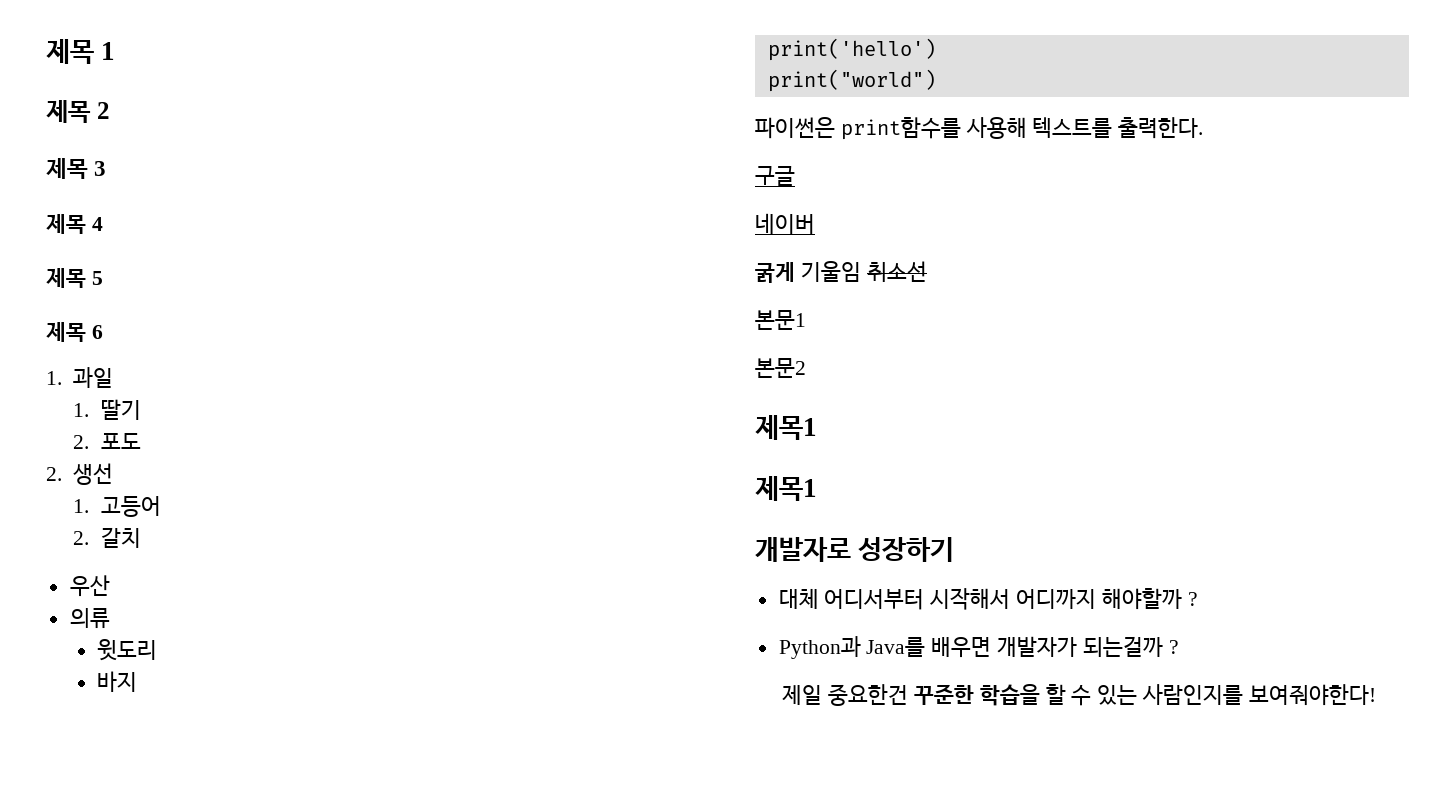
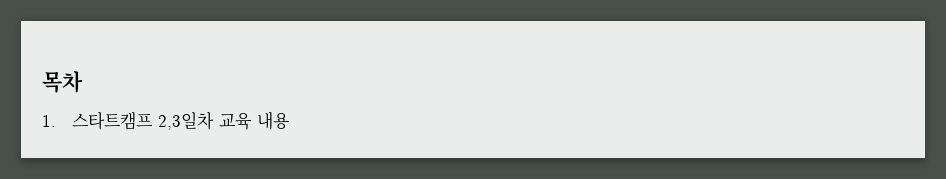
[46,39,116,64] [46,100,110,123] [46,158,107,179] [46,214,103,234] [46,268,103,288] [46,322,103,342] [46,367,114,388] [73,399,141,420] [73,433,141,449] [46,463,114,485] [73,496,161,517] [73,527,141,548] [69,575,110,597] [69,608,110,629] [97,639,158,661] [97,671,138,692] [767,38,936,61] [767,69,936,92] [755,117,1204,140] [755,166,795,186] [755,213,815,235] [755,261,927,283] [755,310,806,330] [755,358,806,378] [755,415,817,440] [755,476,817,501] [755,537,955,562] [778,588,1198,610] [778,636,1179,659] [782,684,1376,706] 제목 1 // 제목 2 // 제목 3 // 제목 4 // 제목 5 // 제목 6 // 1. 과일 // 1. 딸기 // 2. 포도 // 2. 생선 // 1. 고등어 // 2. 갈치 // 우산 // 의류 // 윗도리 // 바지 // print('hello') // print("world") // 파이썬은 print함수를 사용해 텍스트를 출력한다. // 구글 // 네이버 // 굵게 기울임 취소선 // 본문1 // 본문2 // 제목1 // 제목1 // 개발자로 성장하기 // 대체 어디서부터 시작해서 어디까지 해야할까 ? // Python과 Java를 배우면 개발자가 되는걸까 ? // 제일 중요한건 꾸준한 학습을 할 수 있는 사람인지를 보여줘야한다! -> [42,71,83,93] [42,111,291,130] 목차 // 1. 스타트캠프 2,3일차 교육 내용

